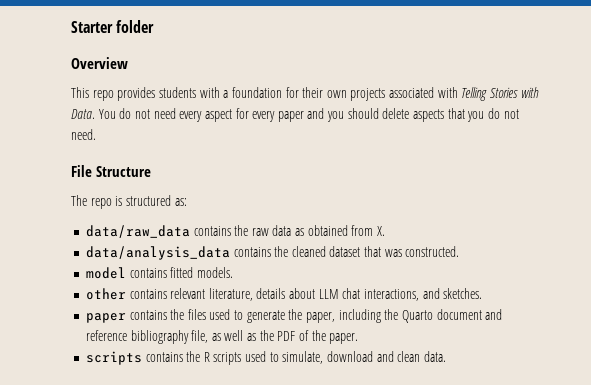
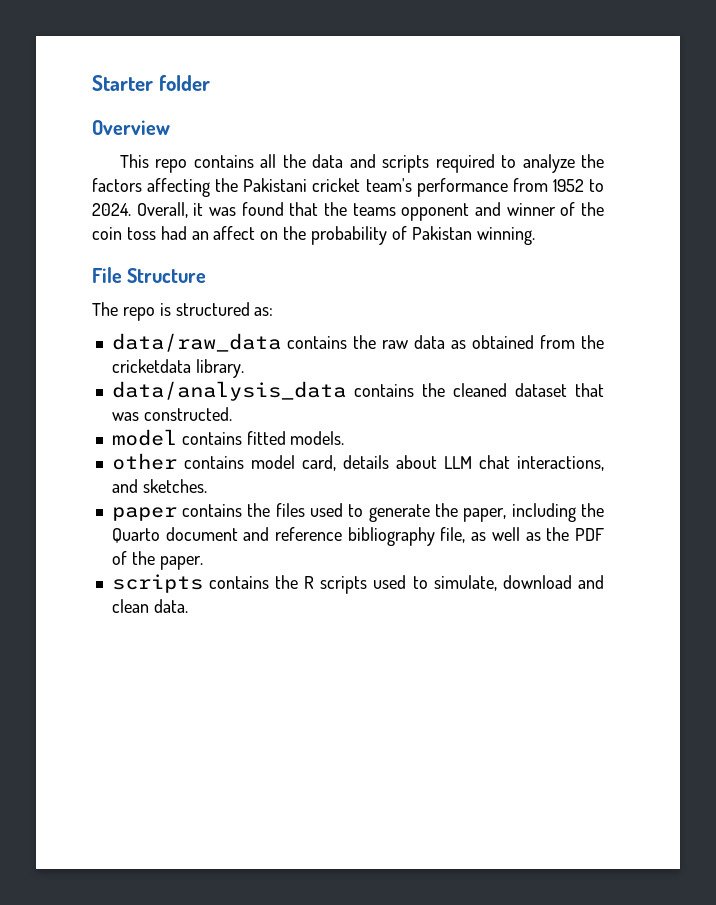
[117,87,539,101] [71,108,519,122] [71,129,96,140] provides students with a foundation for their own projects associated with Telling Stories with Data. You do not need every aspect for every paper and you should delete aspects that you do not need. -> [193,154,604,173] [92,178,604,197] [92,202,604,221] [92,226,535,245] contains all the data and scripts required to analyze the factors affecting the Pakistani cricket team's performance from 1952 to 2024. Overall, it was found that the teams opponent and winner of the coin toss had an affect on the probability of Pakistan winning.
[377,226,386,236] X. -> [580,335,604,349] [111,359,244,378] the cricketdata library.
[170,288,253,301] relevant literature, -> [250,455,336,471] model card,

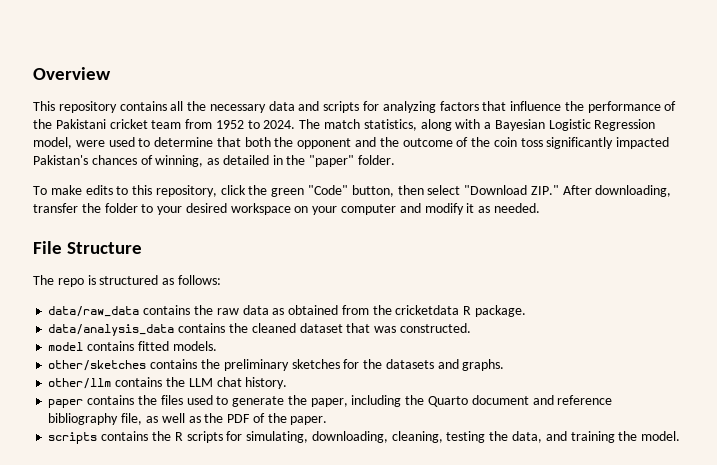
[92,75,210,91] Starter folder // -> (33, 73) none
[155,159,188,173] repo -> [58,101,117,113] repository
(306, 161) none -> [209,104,266,113] necessary
[435,154,604,173] [92,178,211,197] required to analyze the factors affecting -> [363,101,677,113] for analyzing factors that influence the performance of
[365,178,508,197] team's performance -> [151,120,182,129] team
[136,202,604,221] [92,226,535,245] Overall, it was found that the teams opponent and winner of the coin toss had an affect on the probability of Pakistan winning. -> [299,119,656,131] [33,137,670,149] [33,155,396,167] [33,185,672,197] [33,203,540,215] The match statistics, along with a Bayesian Logistic Regression model, were used to determine that both the opponent and the outcome of the coin toss significantly impacted Pakistan's chances of winning, as detailed in the "paper" folder. // To make edits to this repository, click the green "Code" button, then select "Download ZIP." After downloading, transfer the folder to your desired workspace on your computer and modify it as needed.
[254,307,274,316] as: -> [162,275,221,285] as follows:
[195,359,244,378] library. -> [463,305,526,317] R package.
[111,453,604,471] [111,479,207,493] other contains model card, details about LLM chat interactions, and sketches. -> [48,359,505,371] [48,377,288,389] other/sketches contains the preliminary sketches for the datasets and graphs. // other/llm contains the LLM chat history.
[373,575,604,591] [111,599,188,613] used to simulate, download and clean data. -> [226,431,681,443] for simulating, downloading, cleaning, testing the data, and training the model.

